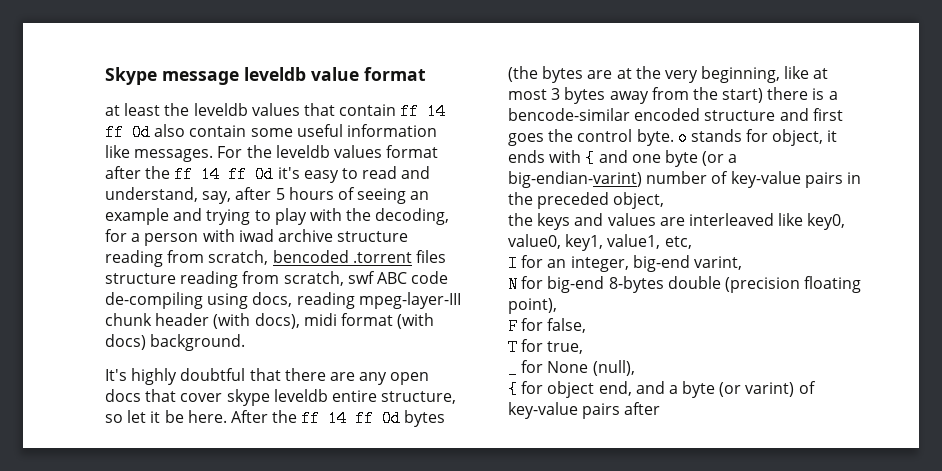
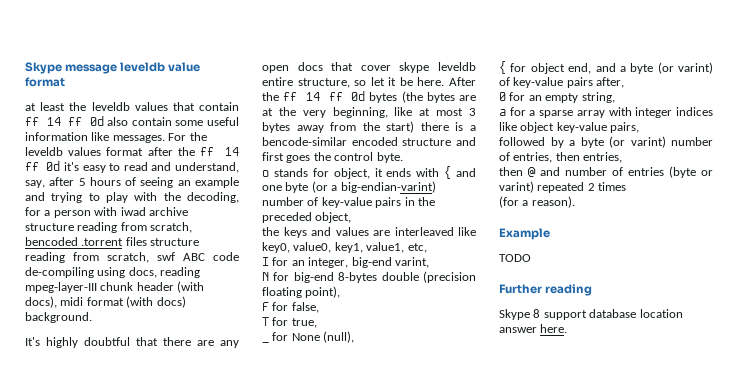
(674, 137) none -> (403, 157) //
[624,402,661,415] after -> [596,77,625,88] [499,92,615,103] [499,107,713,118] [499,122,640,133] [499,136,713,148] [499,152,623,163] [499,166,713,178] [499,181,627,193] [499,196,575,208] [499,228,550,240] [499,254,531,262] [499,284,593,296] [499,309,683,320] [499,324,568,333] after, // 0 for an empty string, // a for a sparse array with integer indices like object key-value pairs, // followed by a byte (or varint) number of entries, then entries, // then @ and number of entries (byte or varint) repeated 2 times // (for a reason). // Example // TODO // Further reading // Skype 8 support database location answer here.

